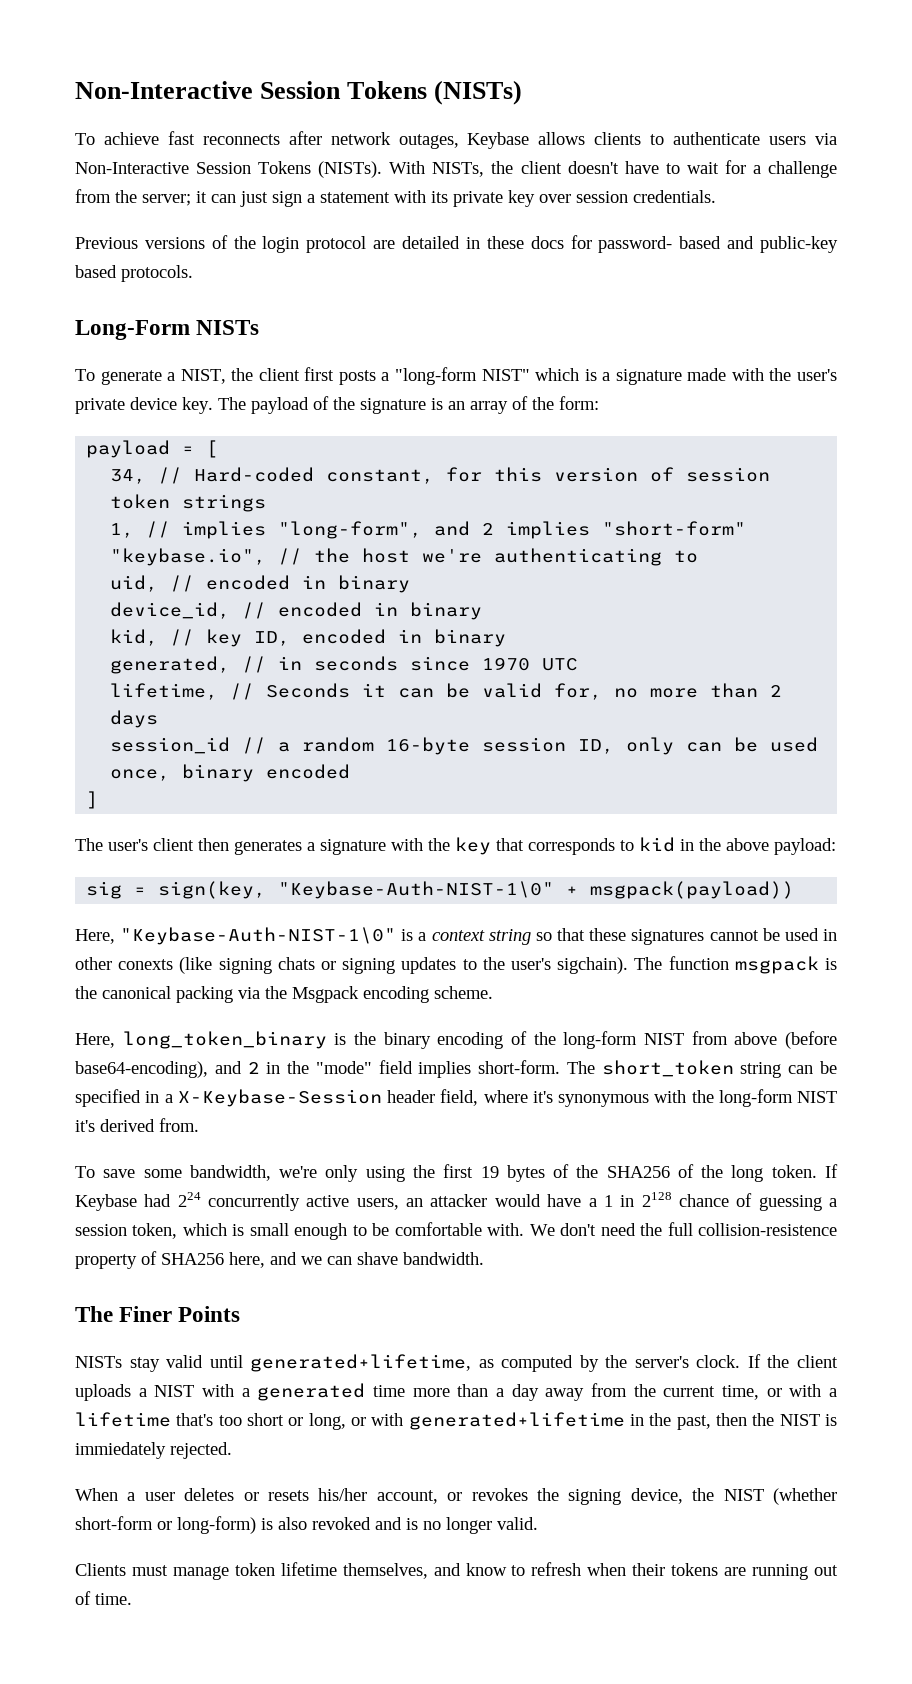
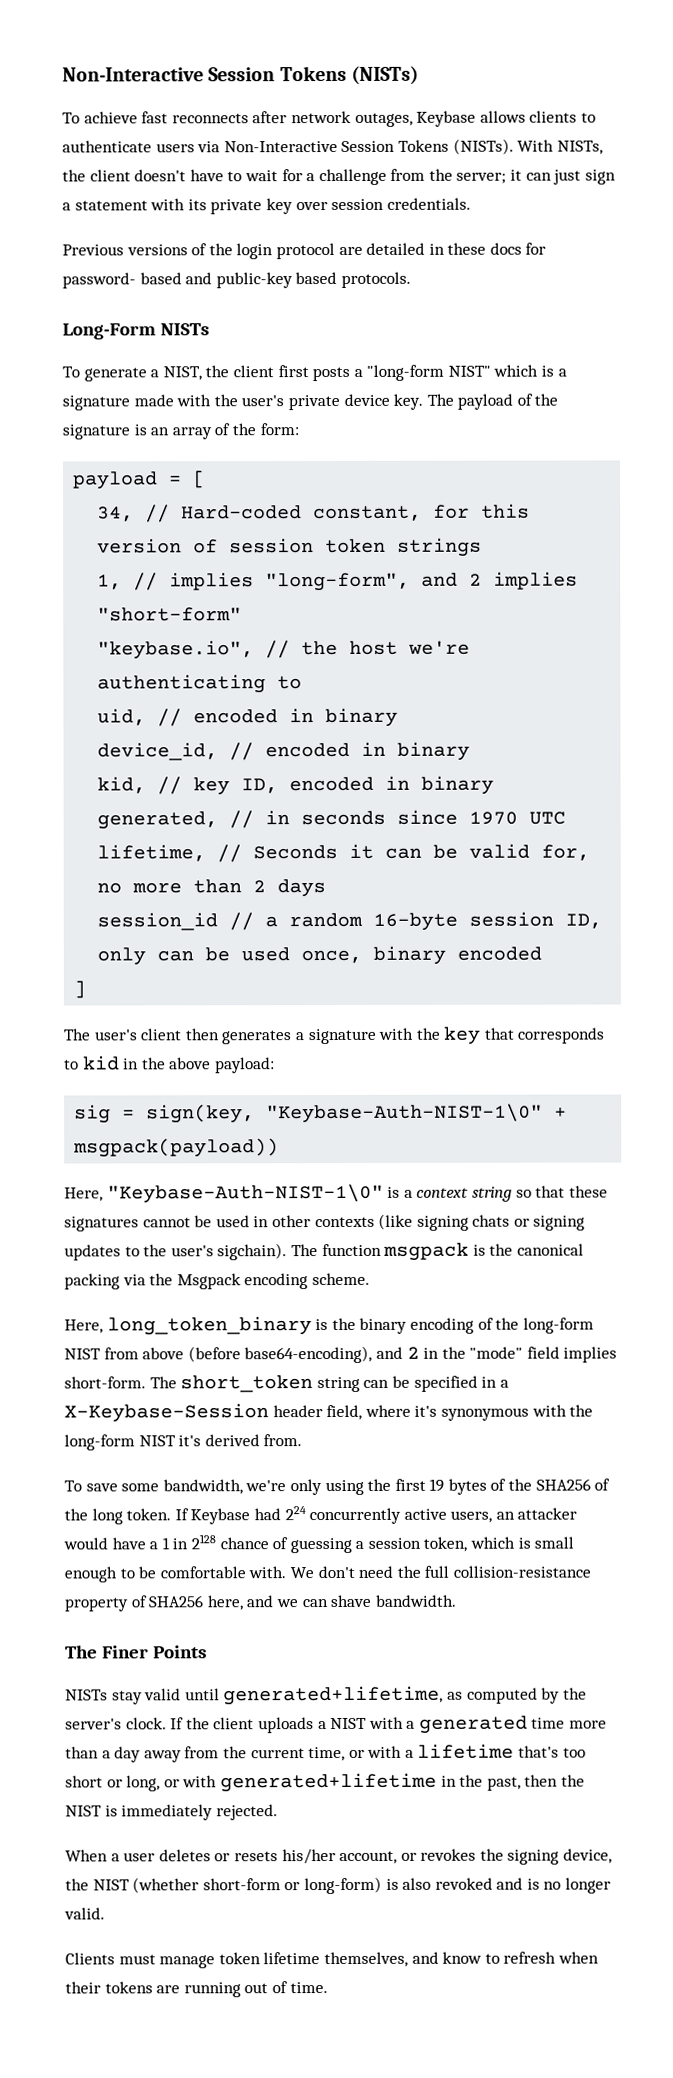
[118,959,174,970] conexts -> [314,1216,375,1228] contexts
[698,1223,837,1236] collision-resistence -> [452,1565,591,1578] collision-resistance
[75,1442,166,1459] immiedately -> [121,1804,214,1821] immediately

